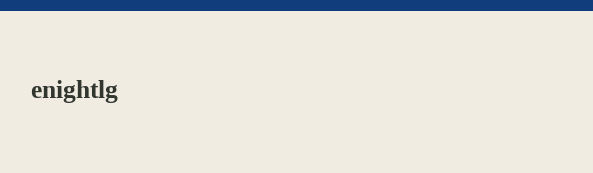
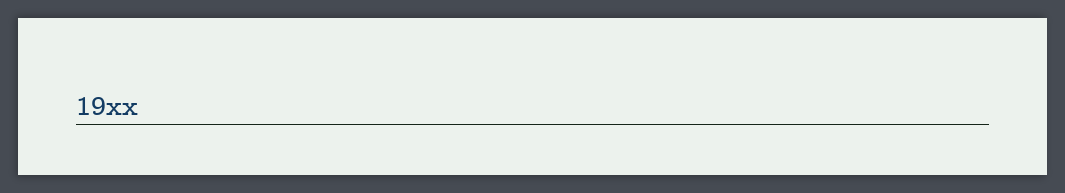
[31,80,118,103] enightlg -> [76,97,138,115] 19xx

